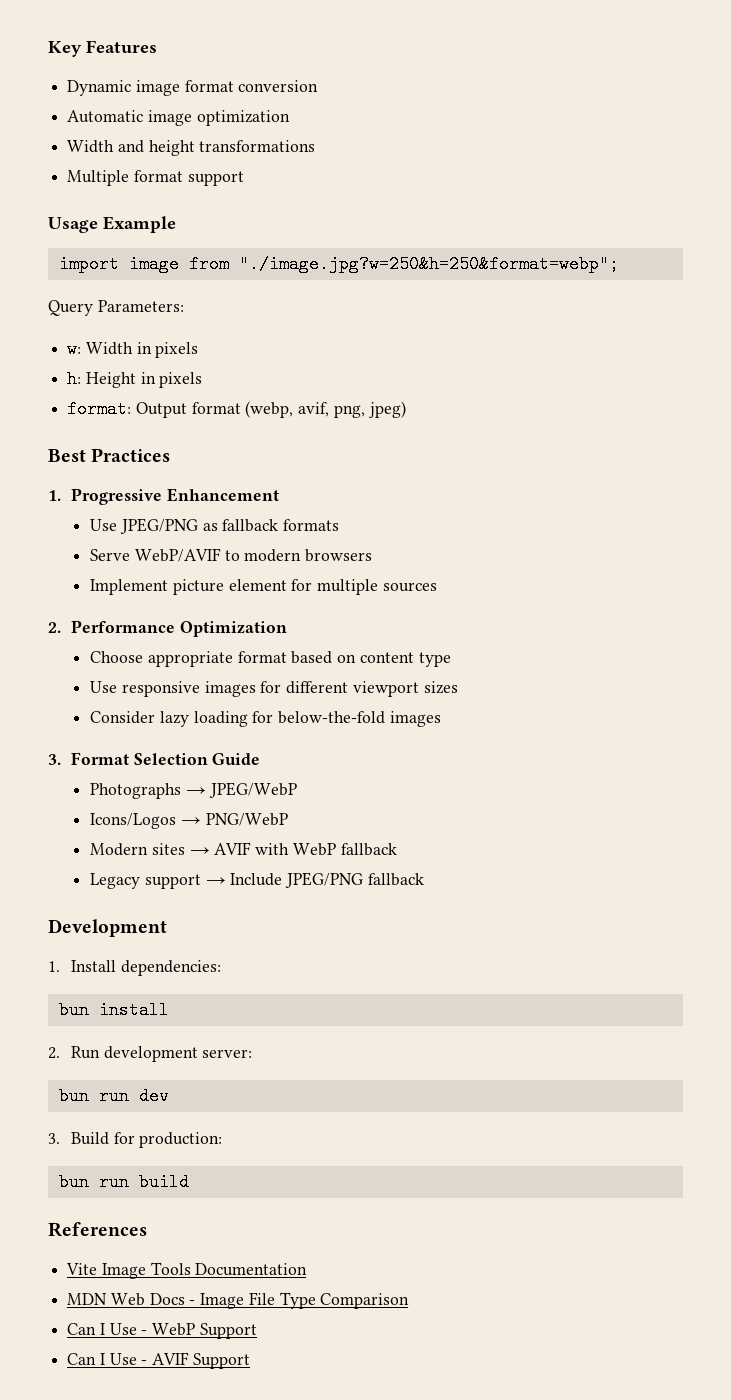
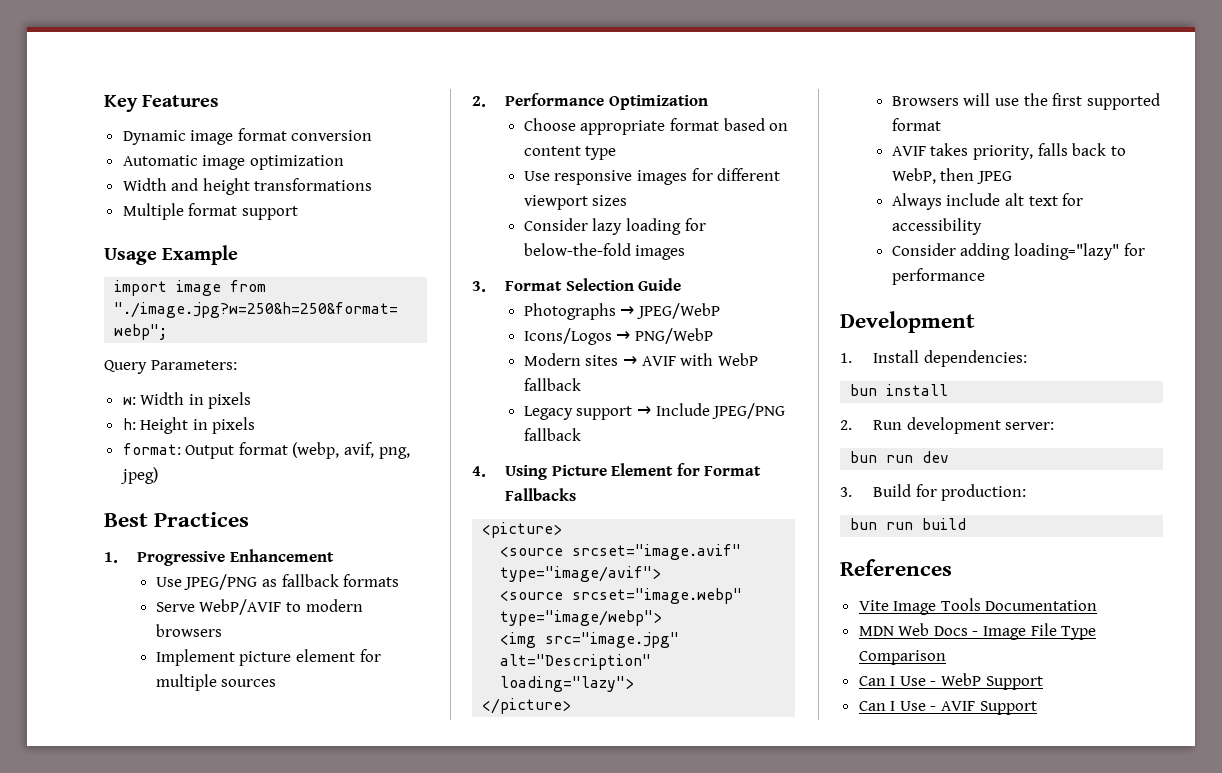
(424, 879) none -> [472,463,762,480] [505,488,577,501] [482,522,563,538] [500,544,742,560] [500,566,662,582] [500,588,743,604] [500,610,663,626] [500,632,680,648] [500,654,652,670] [500,676,635,692] [482,698,572,714] [891,93,1160,110] [891,118,941,131] [891,143,1126,160] [891,168,1013,184] [891,193,1084,210] [891,218,982,235] [891,243,1145,260] [891,268,985,285] // 4. Using Picture Element for Format Fallbacks // <picture> // <source srcset="image.avif" type="image/avif"> // <source srcset="image.webp" type="image/webp"> // <img src="image.jpg" alt="Description" loading="lazy"> // </picture> // Browsers will use the first supported format // AVIF takes priority, falls back to WebP, then JPEG // Always include alt text for accessibility // Consider adding loading="lazy" for performance

